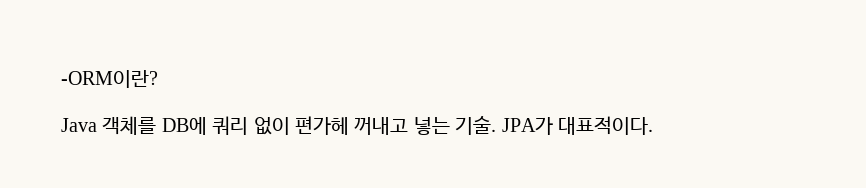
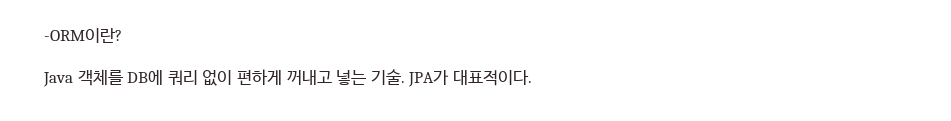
[295,116,349,135] 편가헤 -> [236,69,282,85] 편하게

